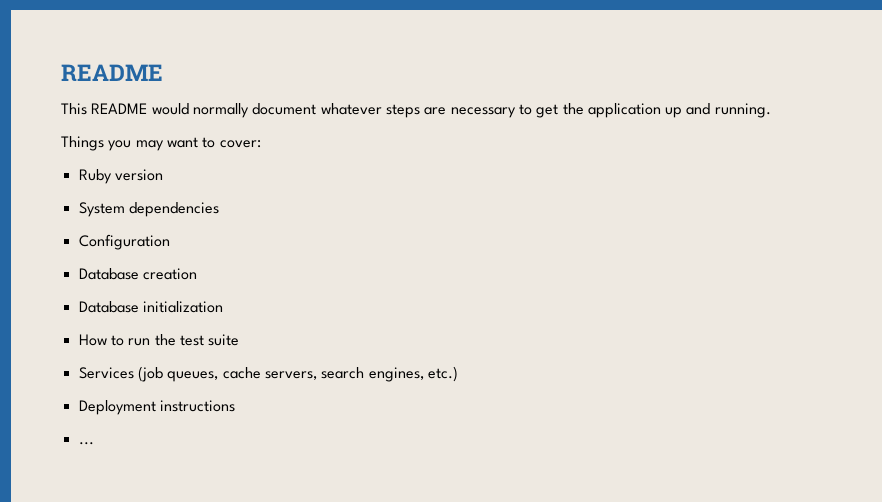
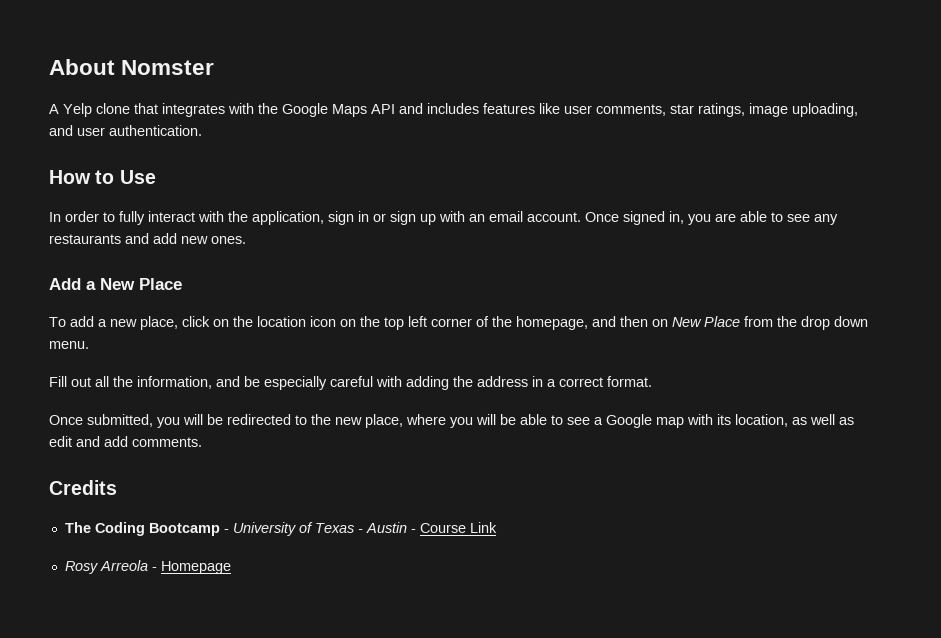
[61,64,163,81] [61,103,771,118] [61,136,261,151] [78,169,163,184] [78,202,219,217] [78,234,170,250] [78,268,197,280] [78,301,223,313] [78,334,240,346] [78,366,458,382] [78,400,235,415] [78,442,94,445] README // This README would normally document whatever steps are necessary to get the application up and running. // Things you may want to cover: // Ruby version // System dependencies // Configuration // Database creation // Database initialization // How to run the test suite // Services (job queues, cache servers, search engines, etc.) // Deployment instructions // ... -> [49,59,215,75] [49,103,858,117] [49,125,202,136] [49,170,156,184] [49,211,838,225] [49,233,246,244] [49,278,182,290] [49,316,868,330] [49,341,89,349] [49,376,652,390] [49,414,854,428] [49,436,202,447] [49,480,117,495] [64,522,497,536] [64,560,231,574] About Nomster // A Yelp clone that integrates with the Google Maps API and includes features like user comments, star ratings, image uploading, and user authentication. // How to Use // In order to fully interact with the application, sign in or sign up with an email account. Once signed in, you are able to see any restaurants and add new ones. // Add a New Place // To add a new place, click on the location icon on the top left corner of the homepage, and then on New Place from the drop down menu. // Fill out all the information, and be especially careful with adding the address in a correct format. // Once submitted, you will be redirected to the new place, where you will be able to see a Google map with its location, as well as edit and add comments. // Credits // The Coding Bootcamp - University of Texas - Austin - Course Link // Rosy Arreola - Homepage

